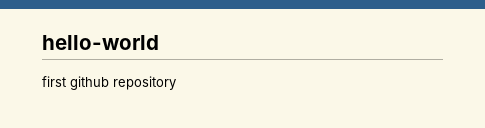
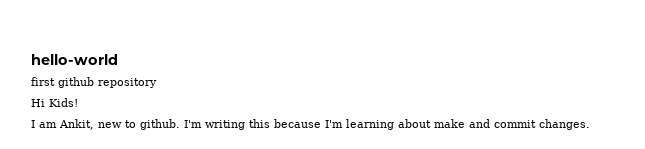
(176, 83) none -> [31,98,78,107] [31,119,590,130] // Hi Kids! // I am Ankit, new to github. I'm writing this because I'm learning about make and commit changes.

